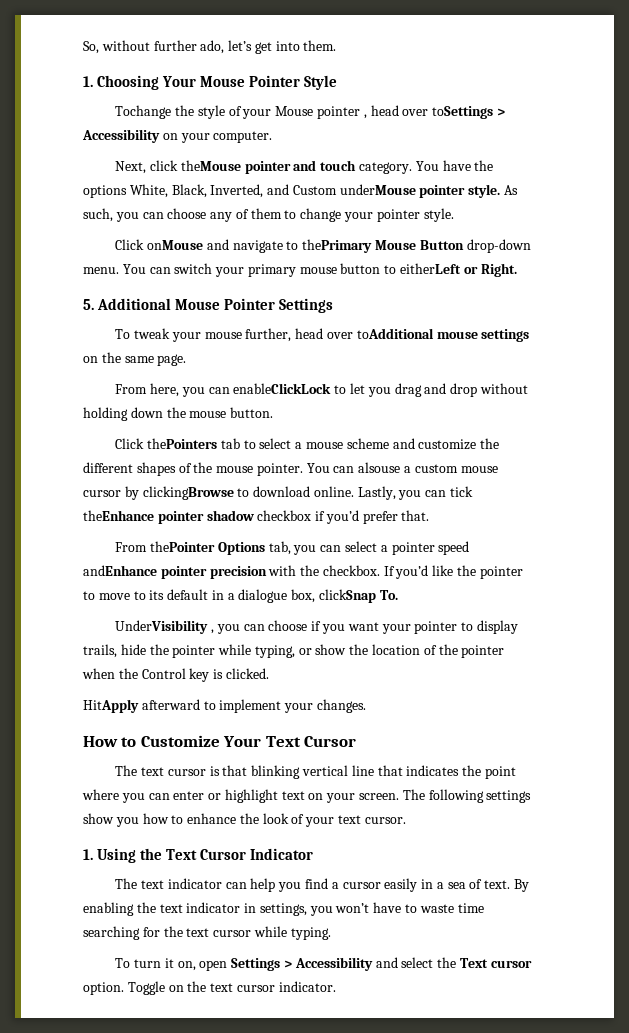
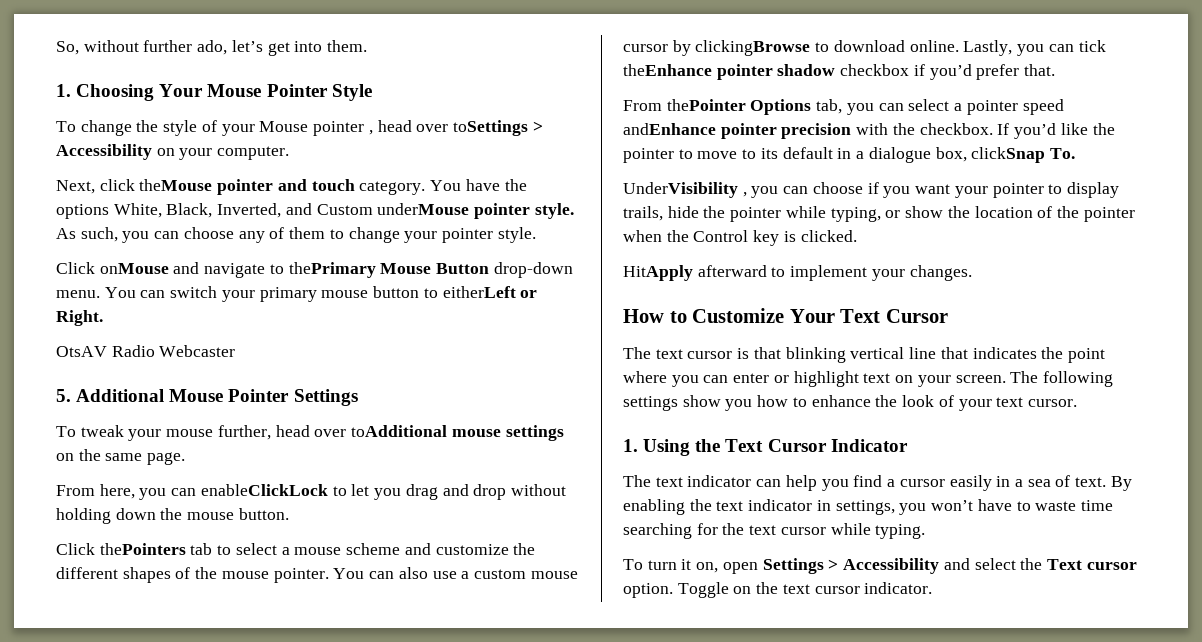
[115,105,172,119] Tochange -> [56,120,132,136] To change
(517, 270) none -> [56,345,236,357] // OtsAV Radio Webcaster
[358,462,401,473] alsouse -> [398,567,457,579] also use

